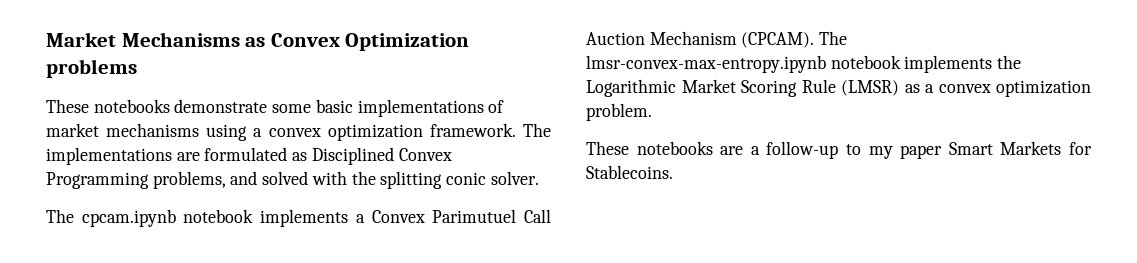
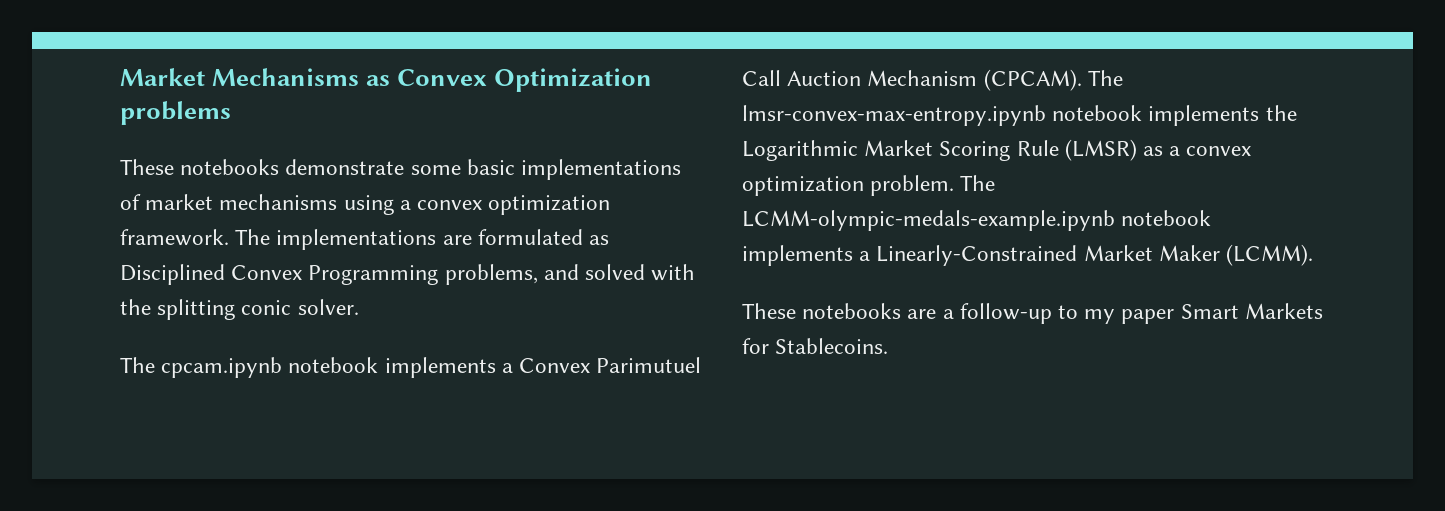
(652, 112) none -> [960,175,996,191] [742,210,1212,231] [742,244,1314,266] The LCMM-olympic-medals-example.ipynb notebook implements a Linearly-Constrained Market Maker (LCMM).

